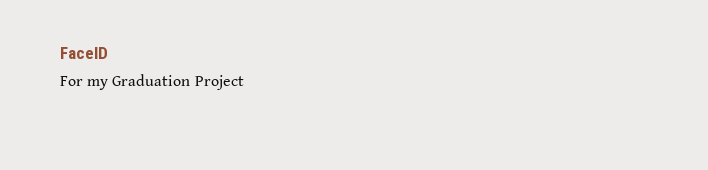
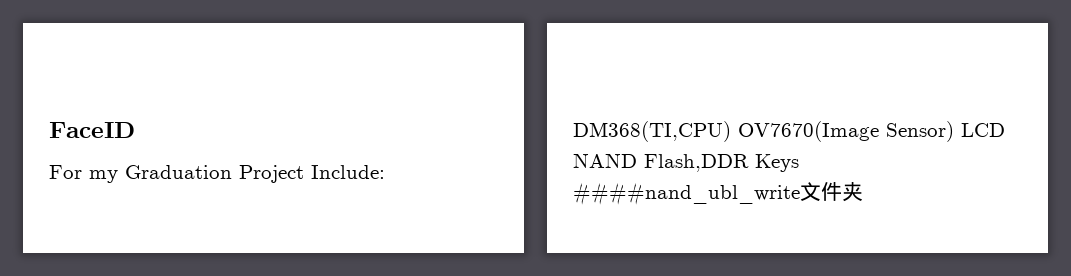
(244, 82) none -> [311,165,385,179] [573,121,1005,142] [573,153,799,172] [573,182,863,205] Include: DM368(TI,CPU) OV7670(Image Sensor) LCD NAND Flash,DDR Keys ####nand_ubl_write文件夹

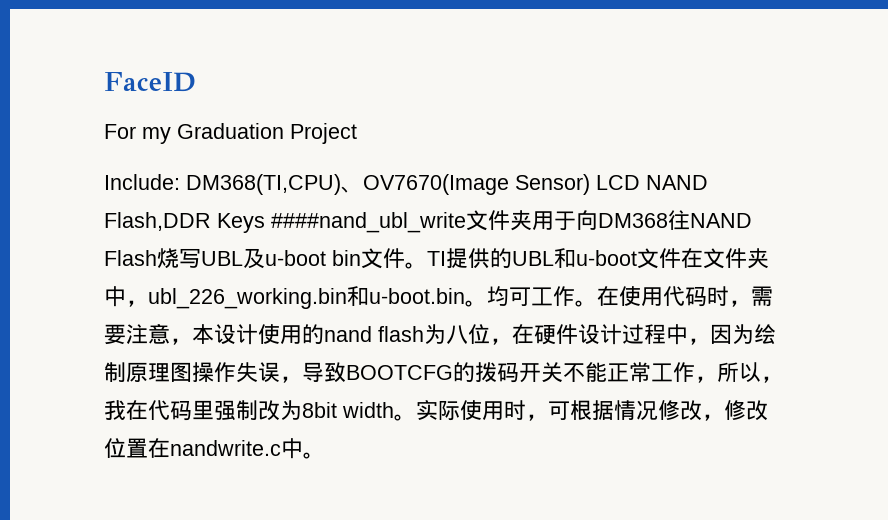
(304, 174) none -> (357, 133) //
(731, 131) none -> [341,186,363,193] 、
(863, 192) none -> [532,210,752,230] [104,248,769,269] [104,286,773,309] [104,323,776,345] [104,362,783,383] [104,400,768,421] [104,438,325,459] 用于向DM368往NAND Flash烧写UBL及u-boot bin文件。TI提供的UBL和u-boot文件在文件夹中，ubl_226_working.bin和u-boot.bin。均可工作。在使用代码时，需要注意，本设计使用的nand flash为八位，在硬件设计过程中，因为绘制原理图操作失误，导致BOOTCFG的拨码开关不能正常工作，所以，我在代码里强制改为8bit width。实际使用时，可根据情况修改，修改位置在nandwrite.c中。

